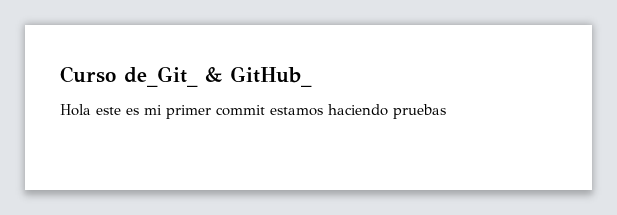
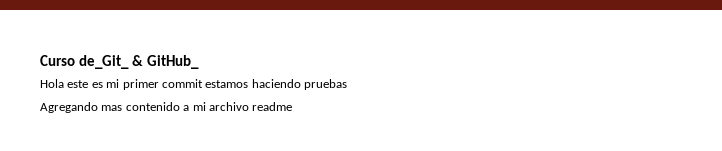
(446, 111) none -> [40,102,293,113] // Agregando mas contenido a mi archivo readme

